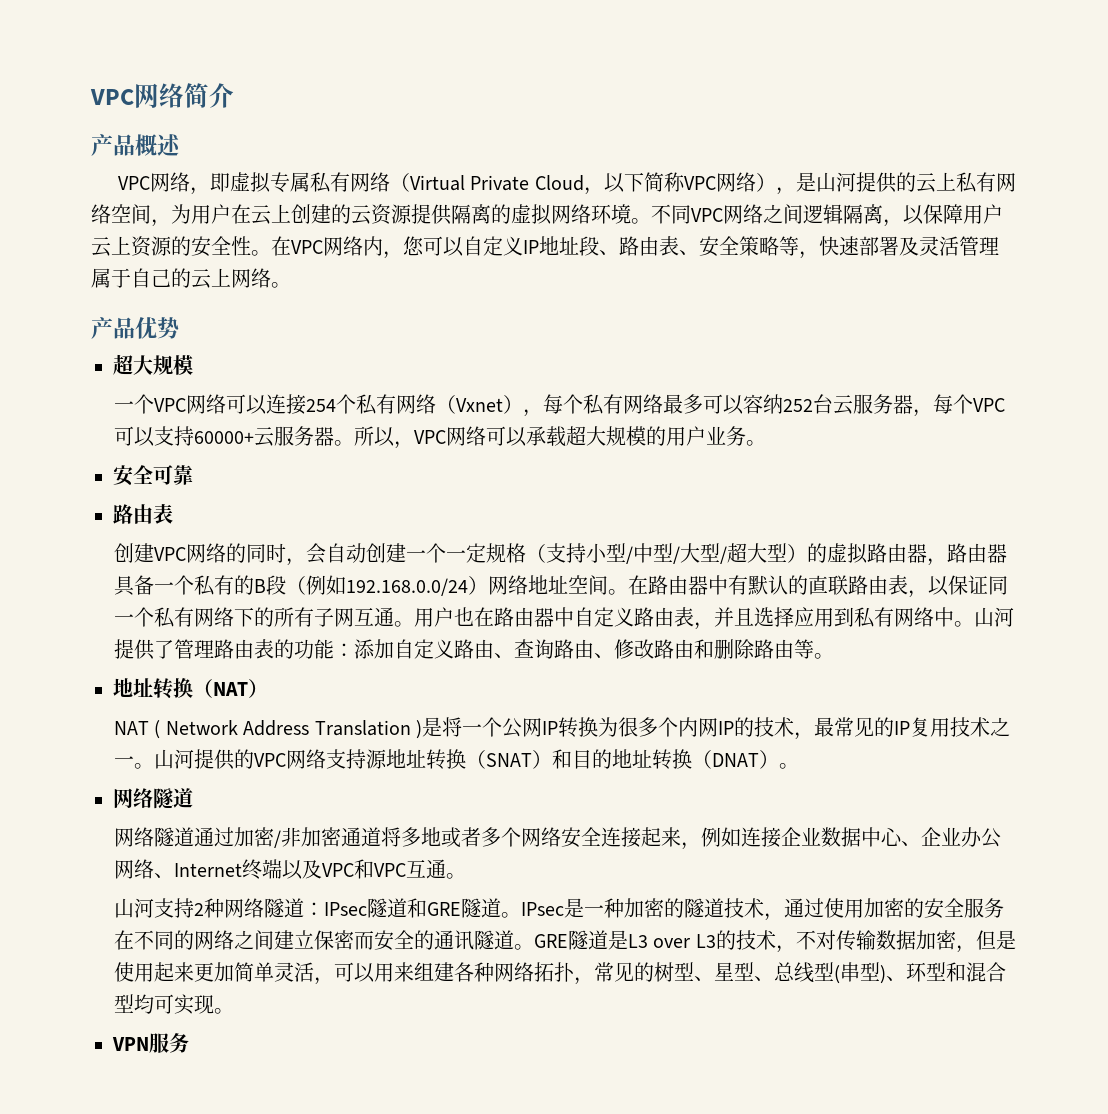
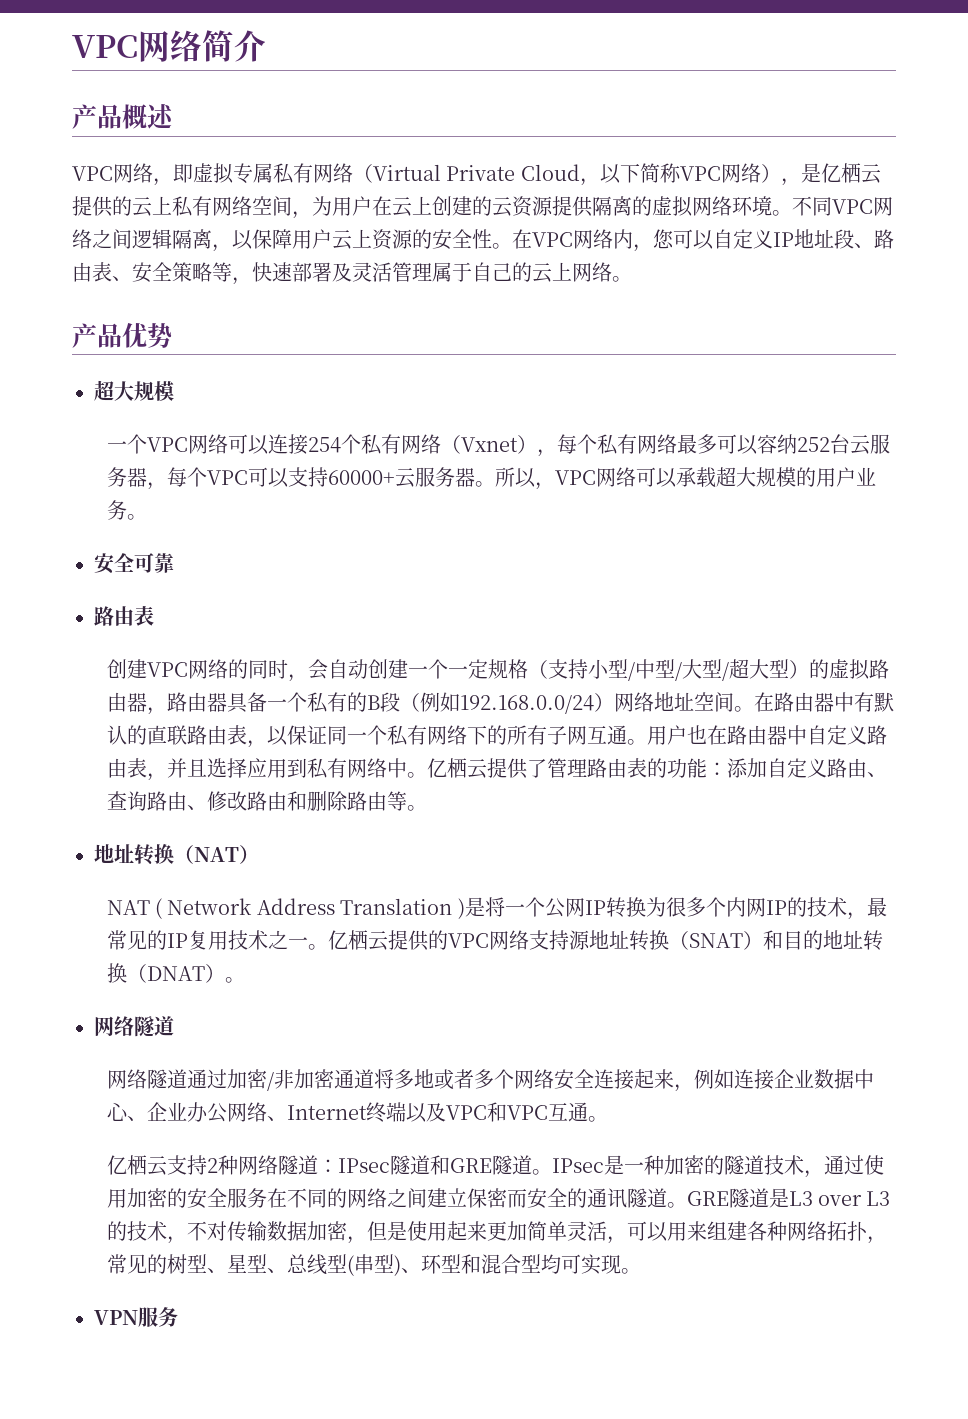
[815,172,856,192] 山河 -> [820,163,881,184] 亿栖云
[974,607,1015,627] 山河 -> [426,758,487,779] 亿栖云
[154,749,195,769] 山河 -> [327,930,388,951] 亿栖云
[114,898,155,918] 山河 -> [106,1155,167,1176] 亿栖云

